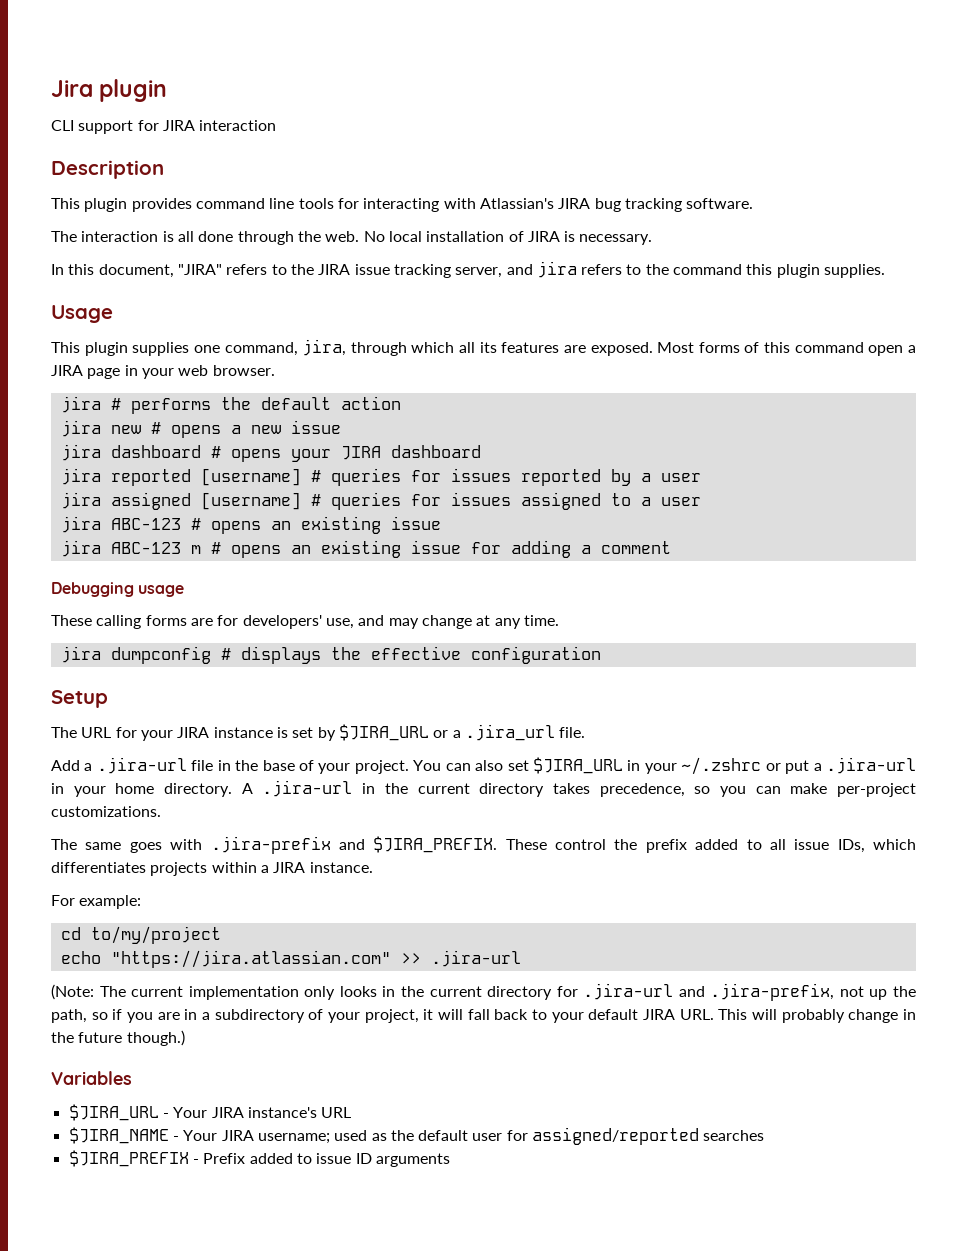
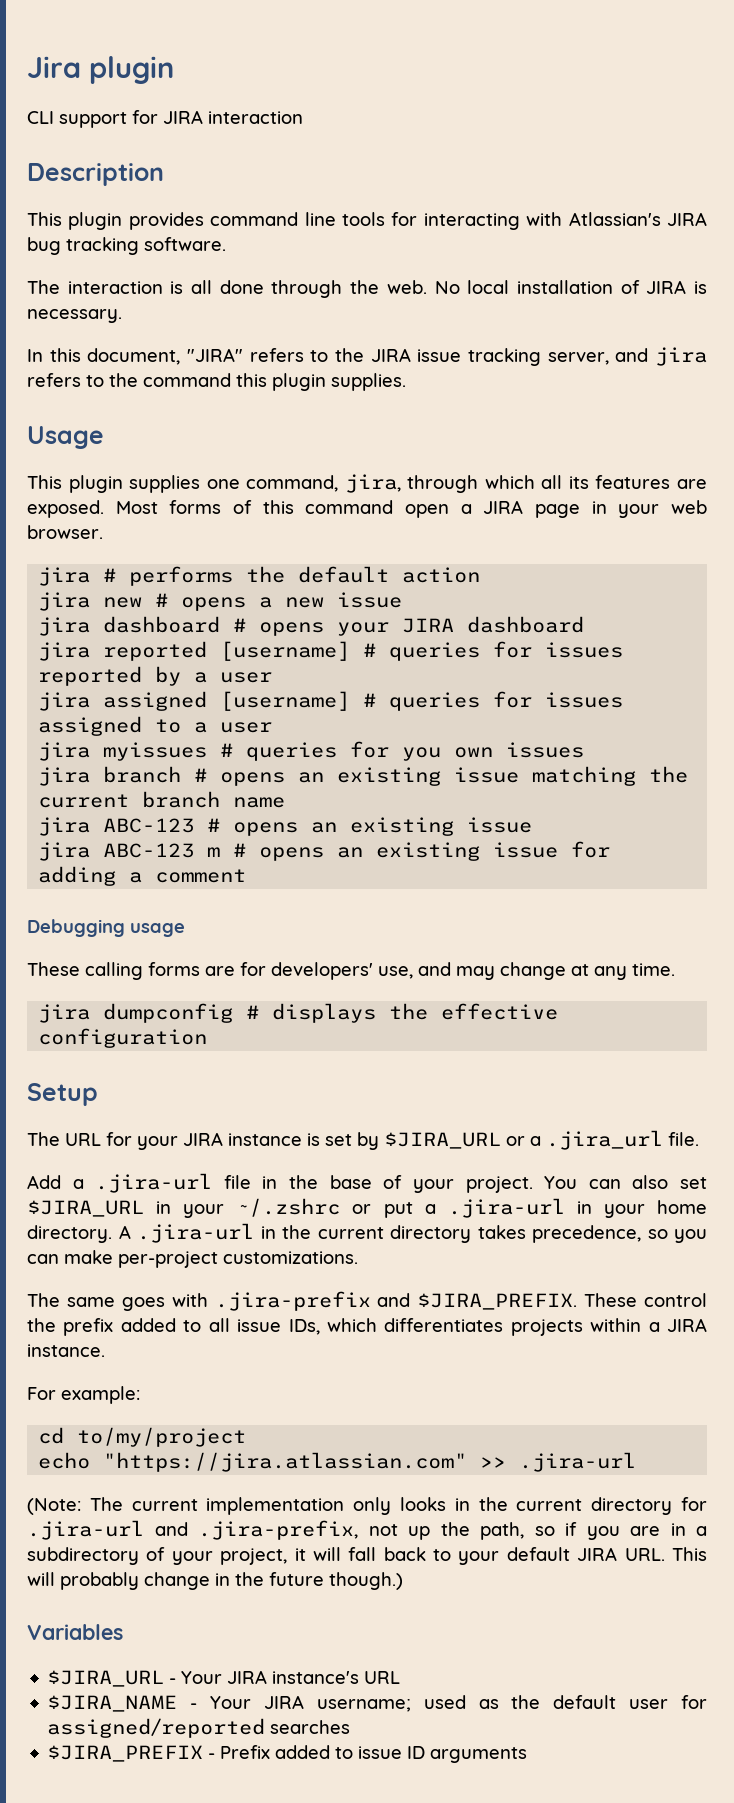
(701, 501) none -> [38,741,585,761] [38,766,689,786] [38,791,286,808] // jira myissues # queries for you own issues // jira branch # opens an existing issue matching the current branch name

